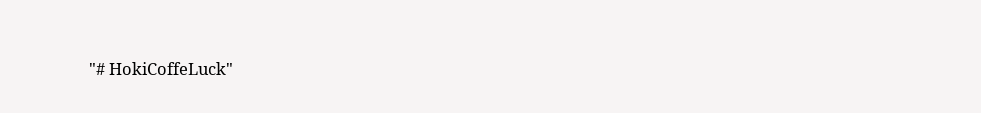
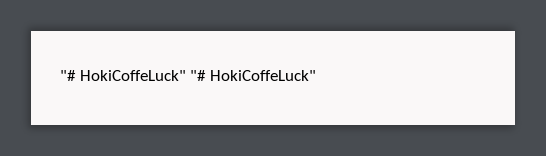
[89,62,234,75] "# HokiCoffeLuck" -> [60,70,316,81] "# HokiCoffeLuck" "# HokiCoffeLuck"

